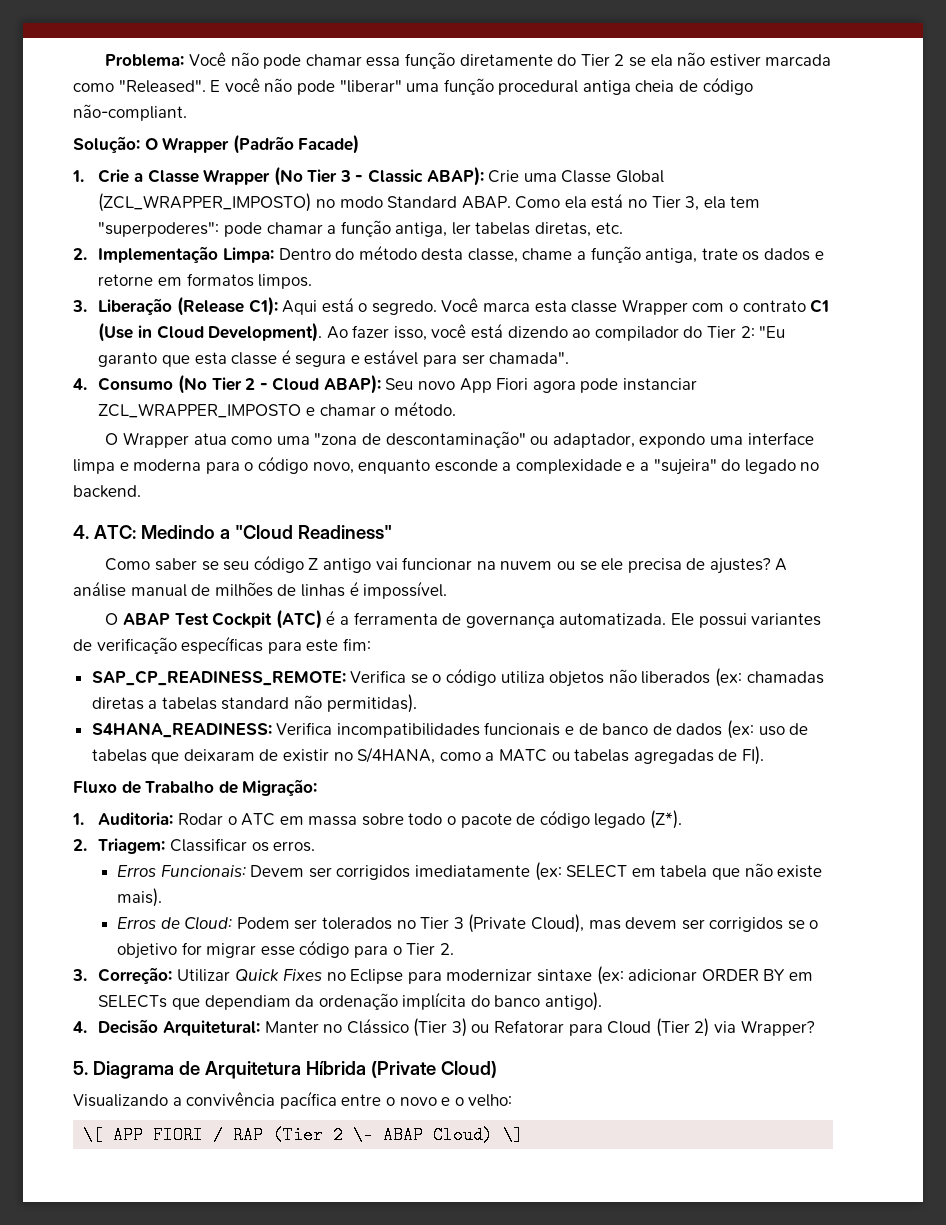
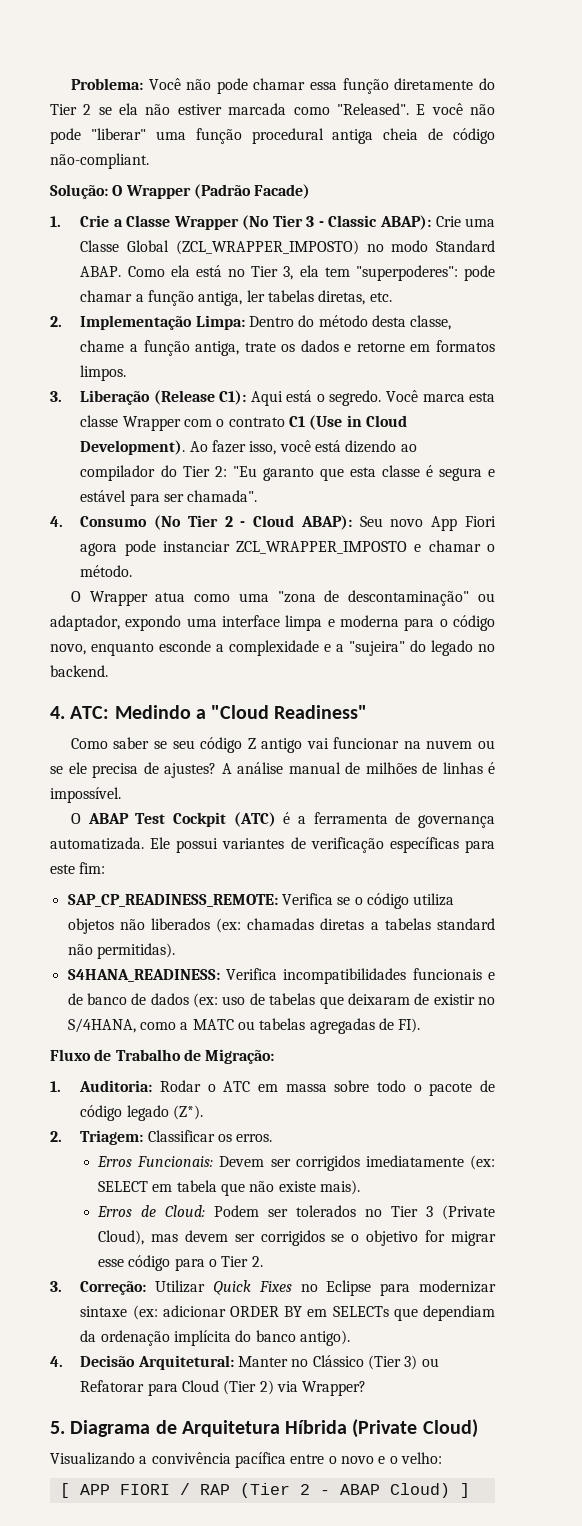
[83,1126,104,1144] \[ -> [59,1483,70,1498] [
[353,1126,374,1144] \- -> [319,1490,330,1495] -
[503,1126,524,1144] \] -> [459,1483,470,1498] ]

